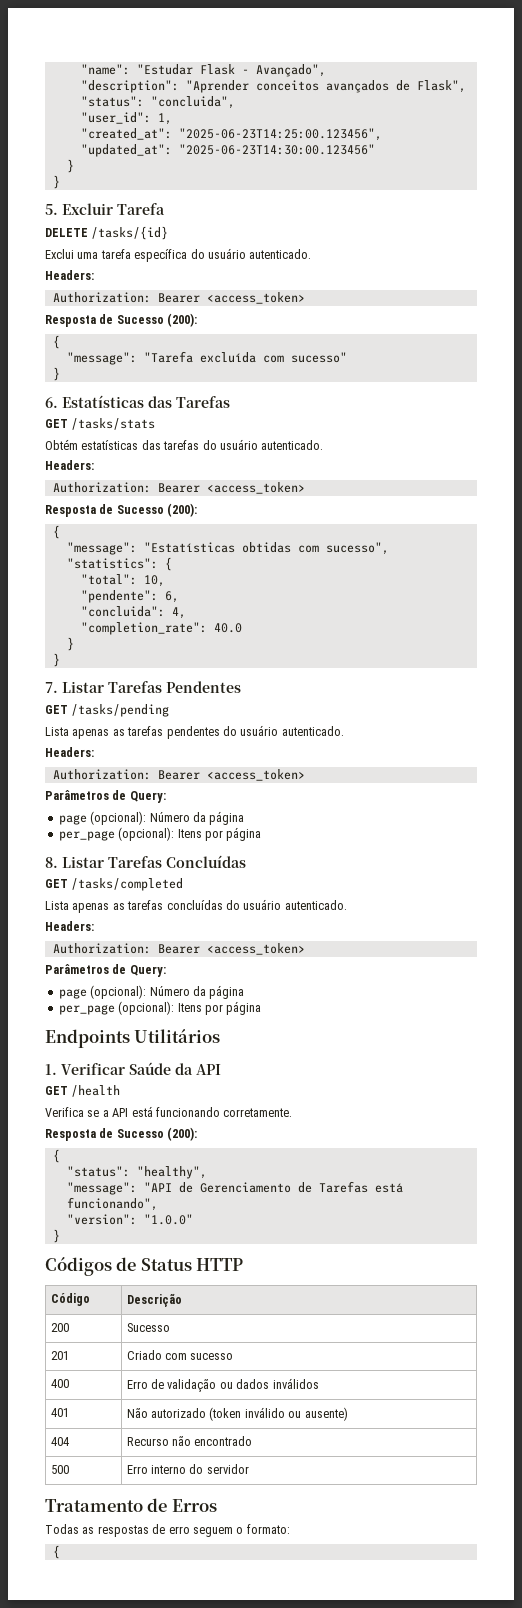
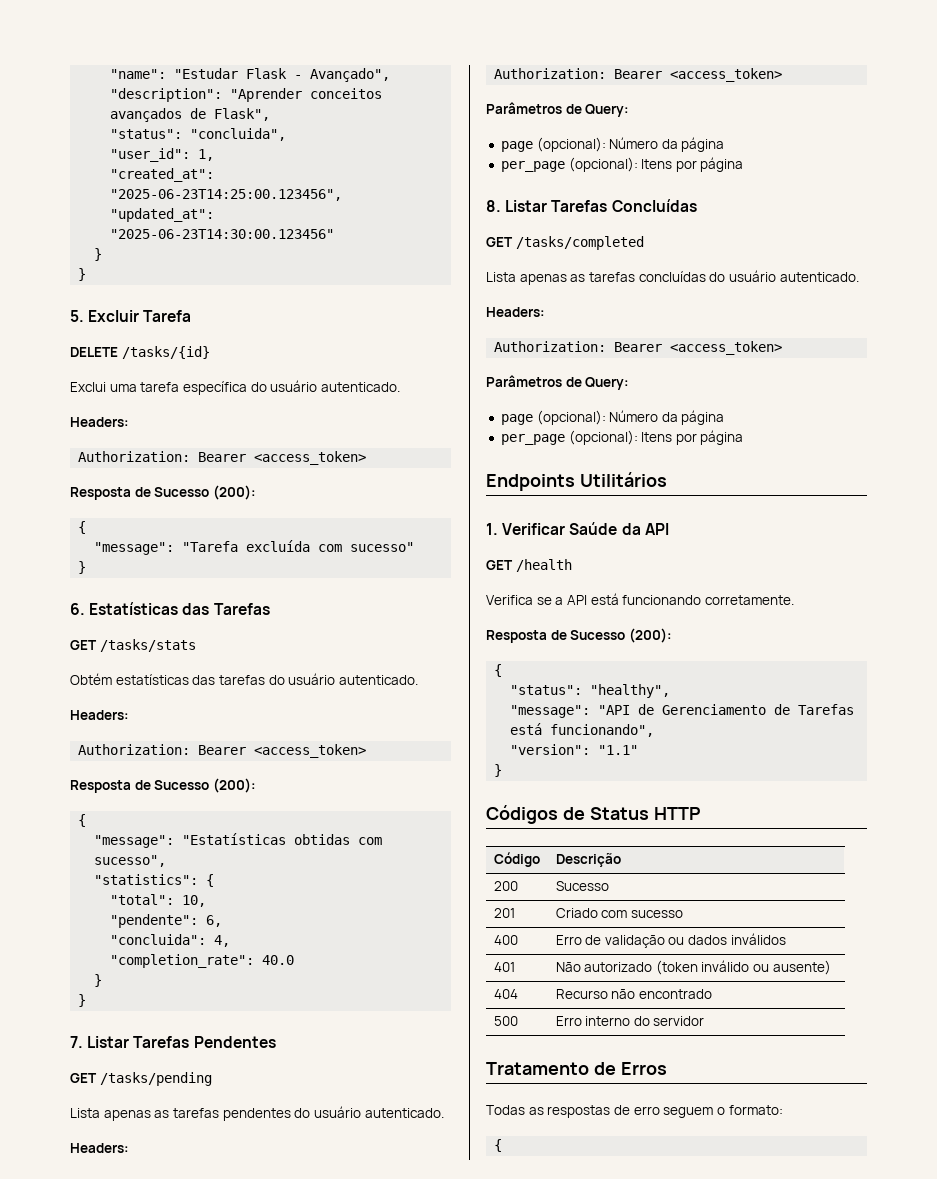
[143,1214,193,1225] "1.0.0" -> [598,745,639,755] "1.1"

